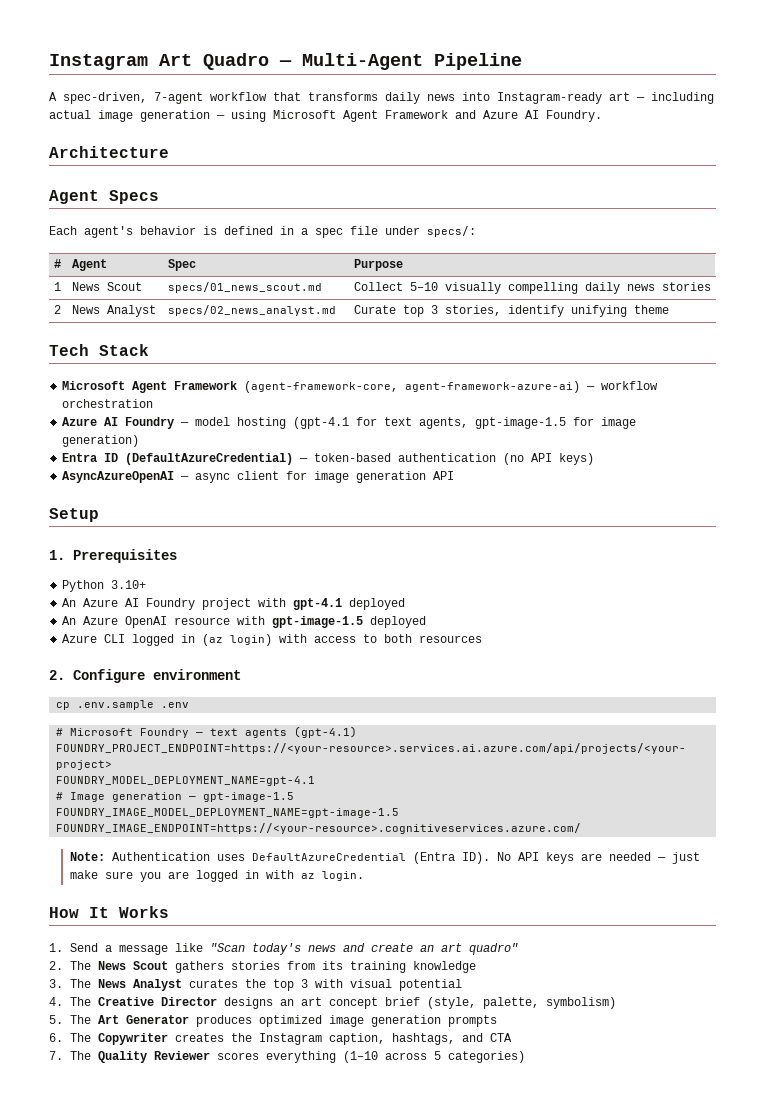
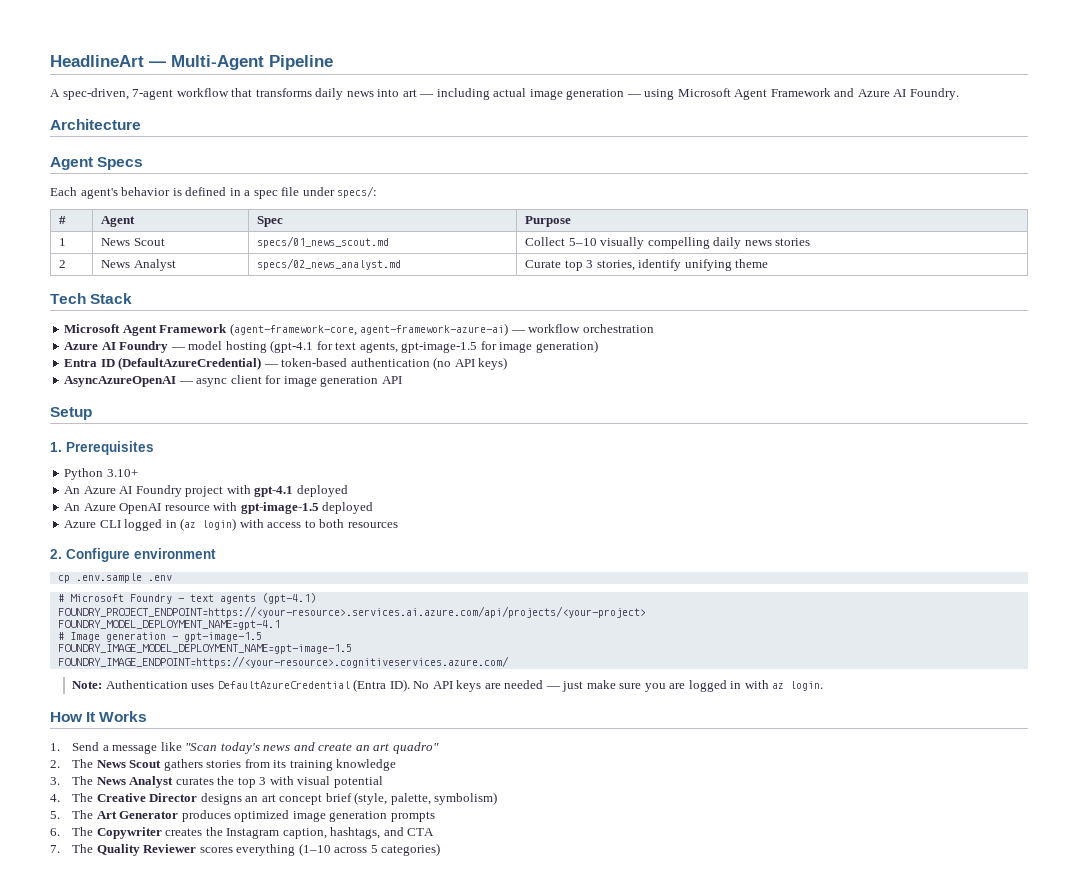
[49,53,269,70] Instagram Art Quadro -> [50,55,144,67] HeadlineArt
[497,92,602,104] Instagram-ready -> (400, 93) none

